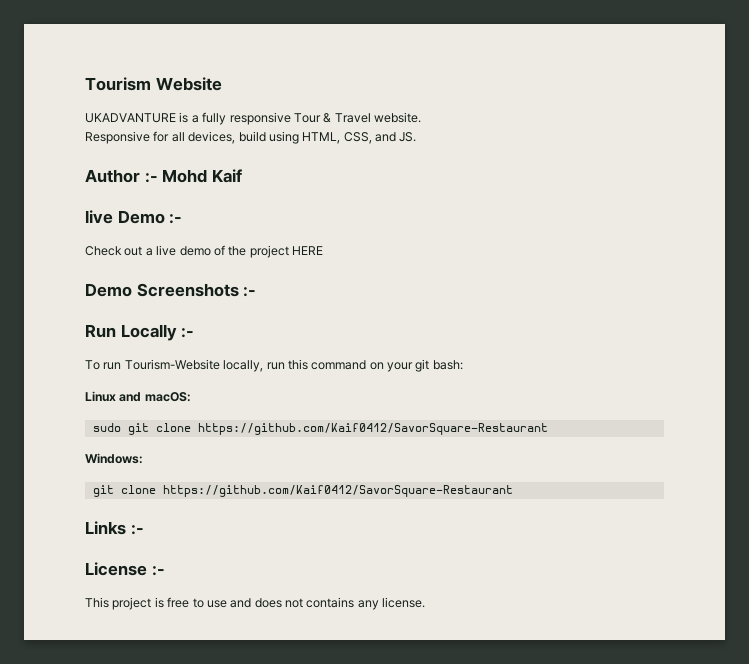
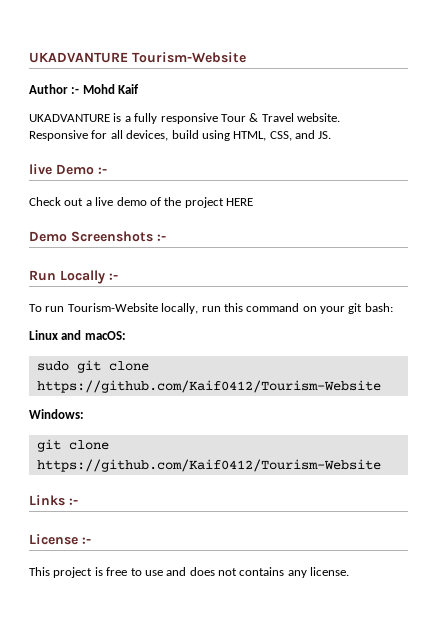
[85,77,222,91] Tourism Website -> [29,52,246,63] [29,84,140,94] UKADVANTURE Tourism-Website // Author :- Mohd Kaif
[85,169,242,183] // Author :- Mohd Kaif -> (332, 135) none
[197,423,548,435] https://github.com/Kaif0412/SavorSquare-Restaurant -> [36,380,381,393] https://github.com/Kaif0412/Tourism-Website
[162,485,513,497] https://github.com/Kaif0412/SavorSquare-Restaurant -> [36,459,381,472] https://github.com/Kaif0412/Tourism-Website

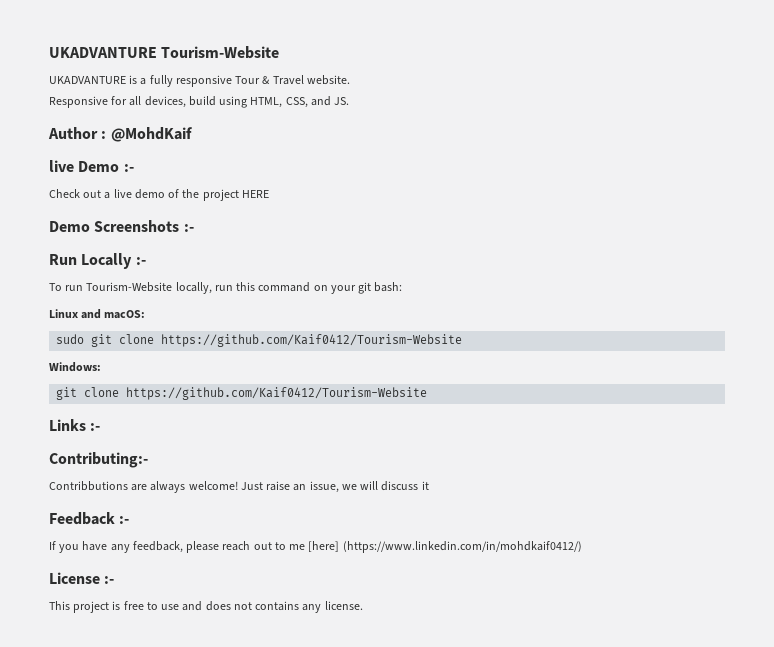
[29,84,140,94] // Author :- Mohd Kaif -> (280, 52) none
(332, 135) none -> [48,127,192,142] // Author : @MohdKaif
(78, 501) none -> [49,452,148,468] [49,481,429,493] [49,512,130,525] [49,541,582,553] // Contributing:- // Contribbutions are always welcome! Just raise an issue, we will discuss it // Feedback :- // If you have any feedback, please reach out to me [here] (https://www.linkedin.com/in/mohdkaif0412/)

